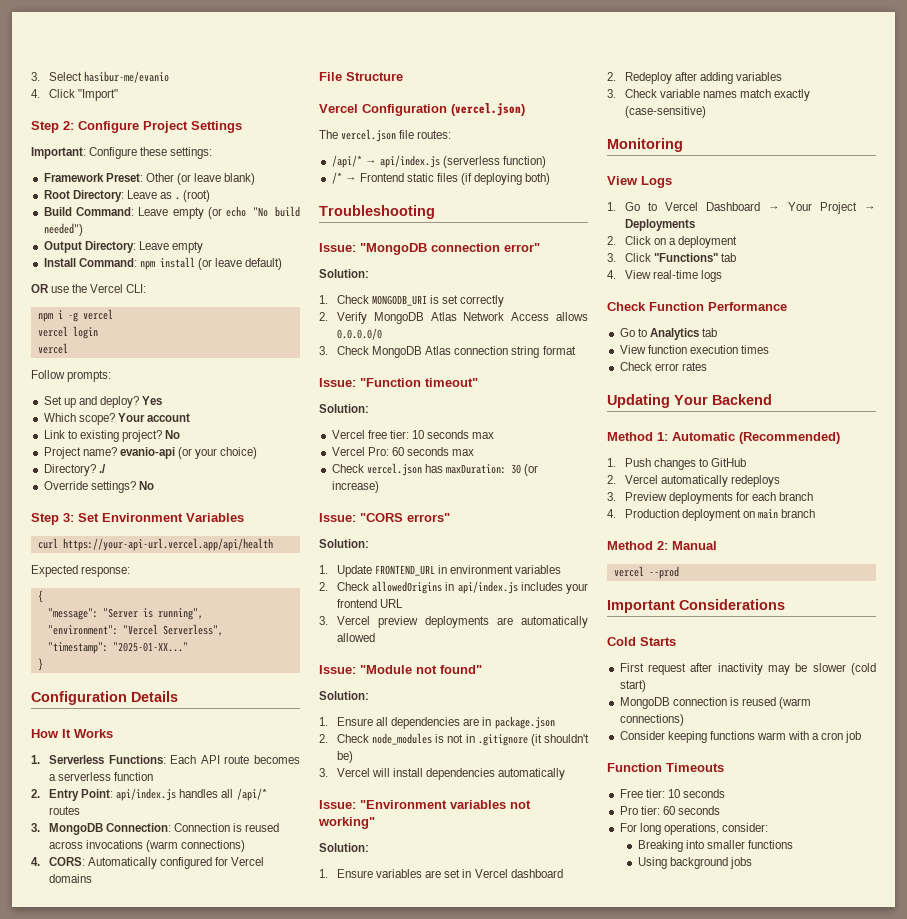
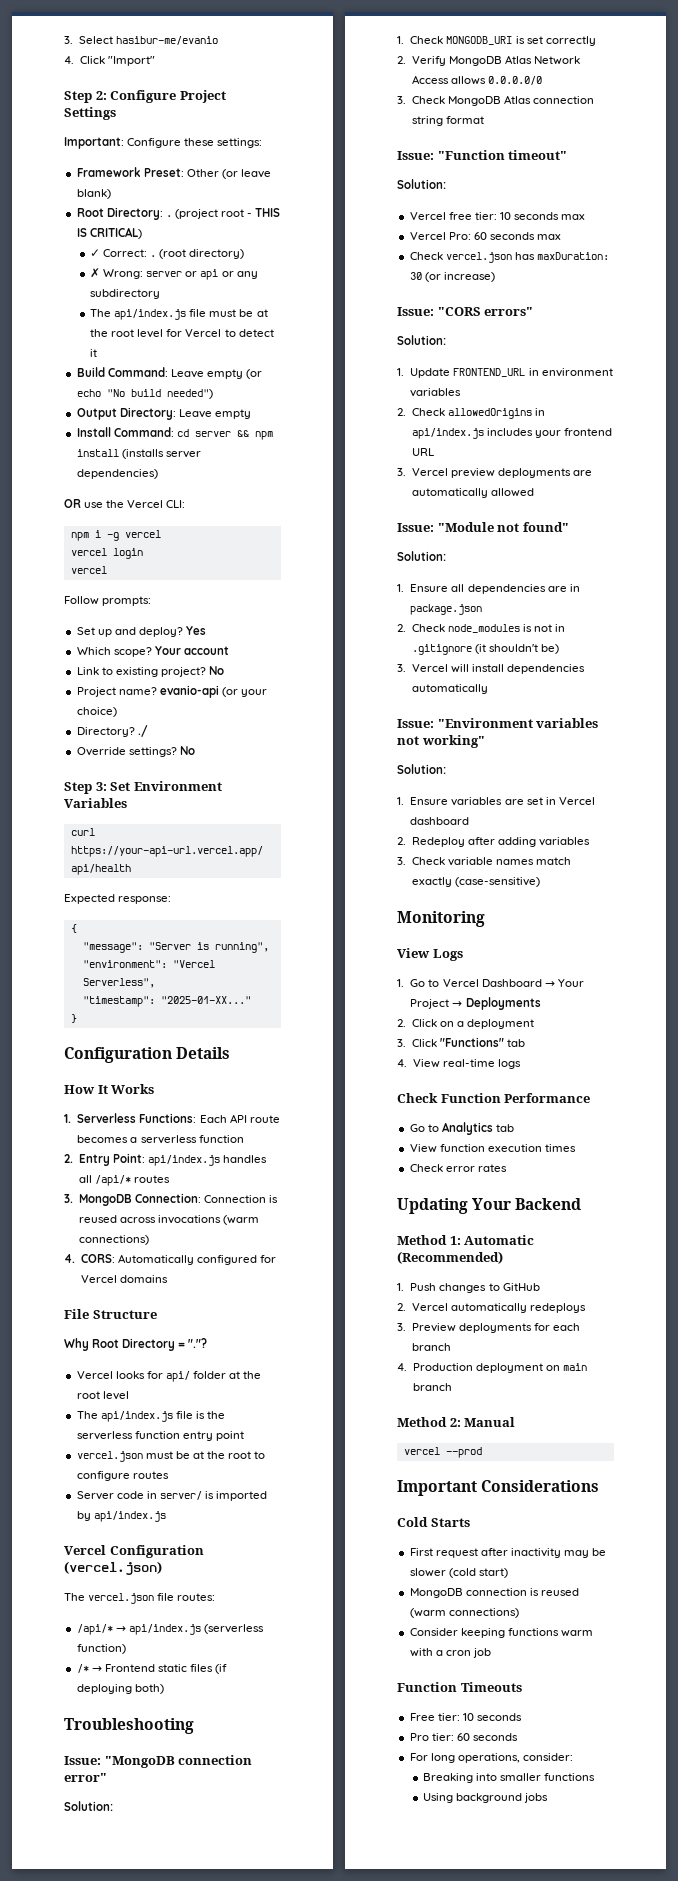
[126,190,211,202] Leave as . (root) -> [165,208,281,219] [76,227,142,239] [90,249,245,259] [90,268,258,280] [90,289,161,299] [90,309,268,320] [90,329,274,338] [90,349,98,357] . (project root - THIS IS CRITICAL) // ✓ Correct: . (root directory) // ✗ Wrong: server or api or any subdirectory // The api/index.js file must be at the root level for Vercel to detect it
[139,257,283,270] npm install (or leave default) -> [176,429,273,440] [76,449,201,459] [76,469,158,479] cd server && npm install (installs server dependencies)
(403, 76) none -> [64,1338,208,1351] [76,1371,262,1382] [76,1391,129,1400] [76,1411,226,1422] [76,1431,244,1441] [76,1451,266,1462] [76,1471,169,1481] [76,1491,268,1501] [76,1511,166,1522] // Why Root Directory = "."? // Vercel looks for api/ folder at the root level // The api/index.js file is the serverless function entry point // vercel.json must be at the root to configure routes // Server code in server/ is imported by api/index.js

